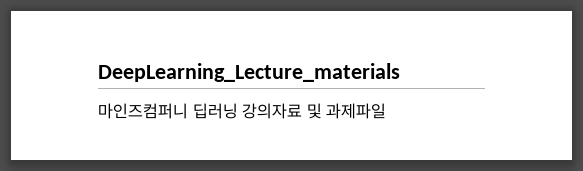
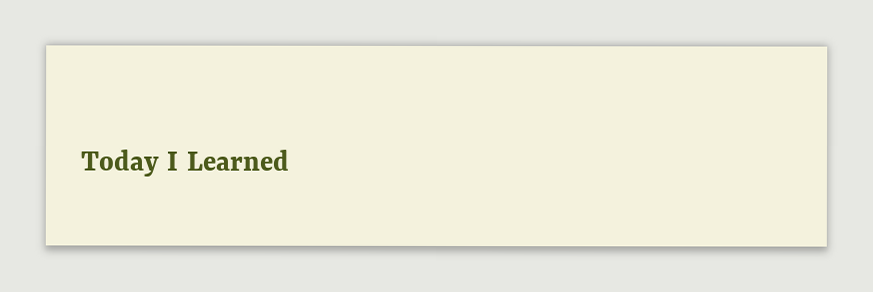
[98,63,400,82] [98,103,387,119] DeepLearning_Lecture_materials // 마인즈컴퍼니 딥러닝 강의자료 및 과제파일 -> [80,149,289,177] Today I Learned

